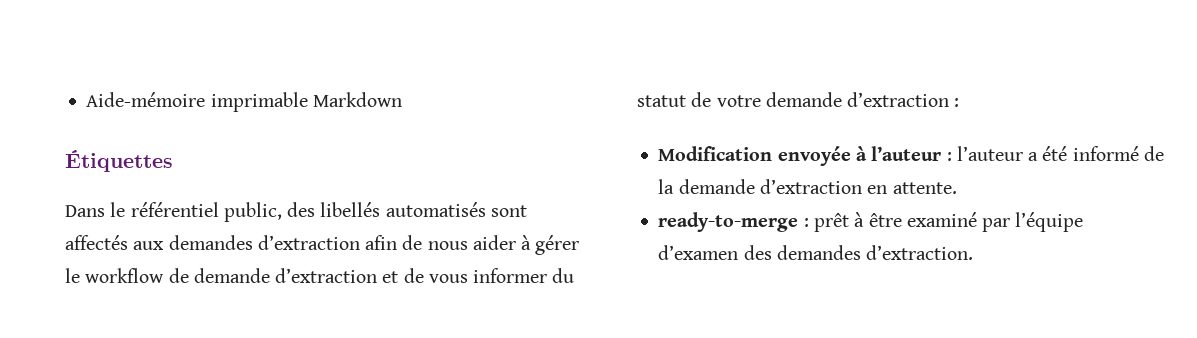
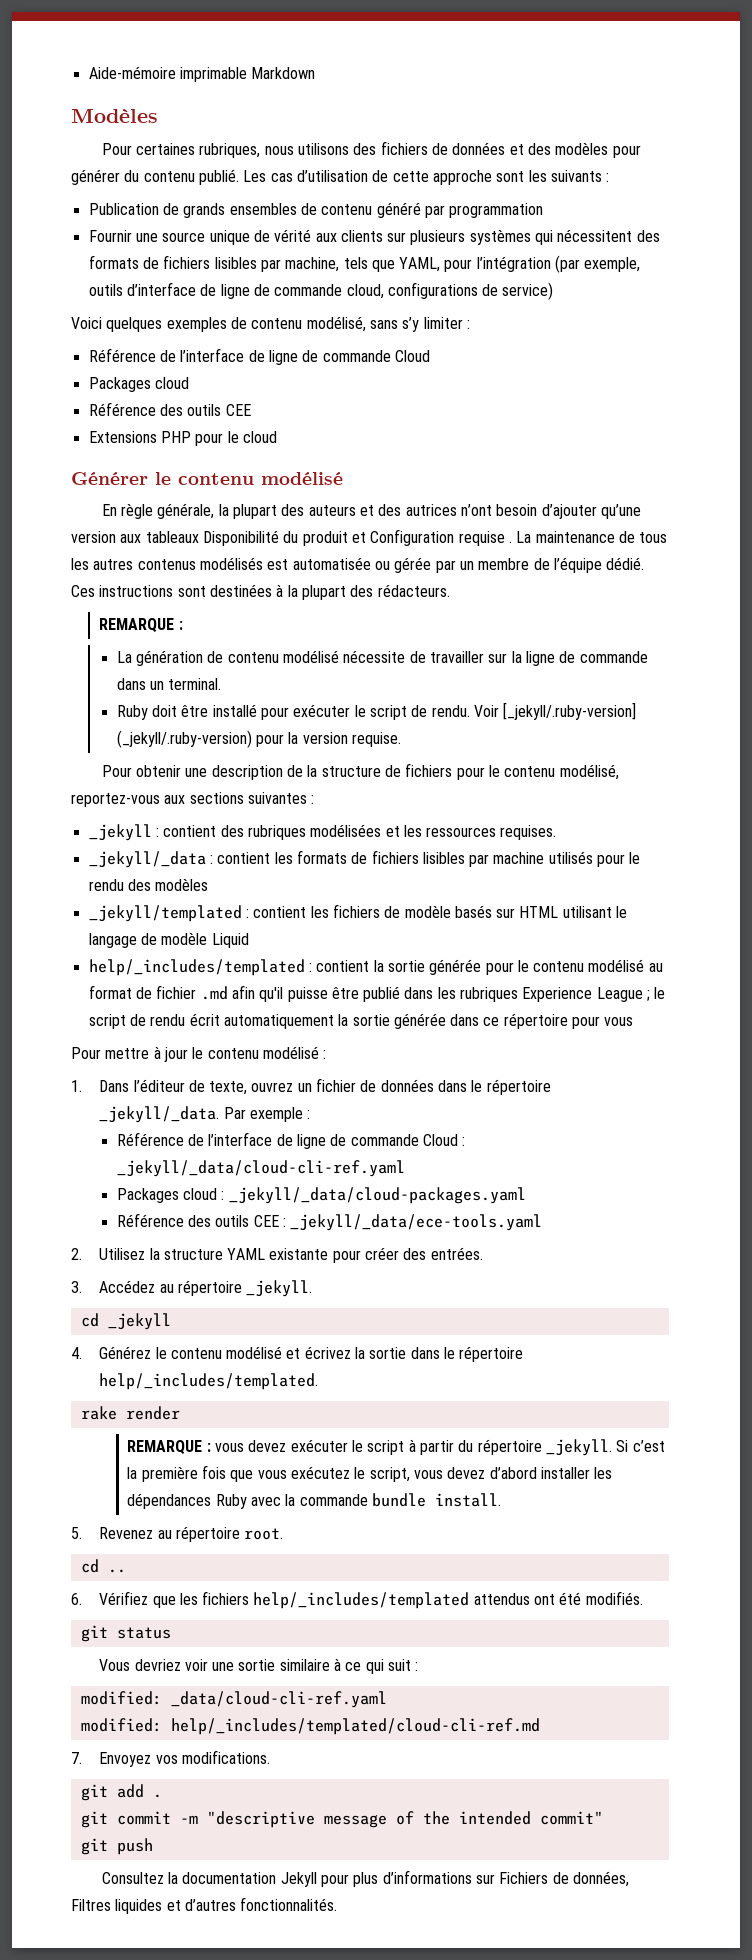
[65,149,173,172] [65,202,527,222] [65,235,580,255] [65,268,575,283] [637,92,960,107] [658,146,1164,166] [658,179,957,194] [658,212,1084,232] [658,245,974,260] Étiquettes // Dans le référentiel public, des libellés automatisés sont affectés aux demandes d’extraction afin de nous aider à gérer le workflow de demande d’extraction et de vous informer du statut de votre demande d’extraction : // Modification envoyée à l’auteur : l’auteur a été informé de la demande d’extraction en attente. // ready-to-merge : prêt à être examiné par l’équipe d’examen des demandes d’extraction. -> [71,109,158,123] [101,141,641,158] [71,169,610,185] [88,202,544,218] [88,229,660,245] [88,255,641,273] [88,282,554,300] [71,316,470,332] [88,348,430,365] [88,377,189,392] [88,402,251,416] [88,431,277,446] [71,472,343,485] [101,503,641,519] [71,529,668,546] [71,557,645,573] [71,584,450,600] [99,618,183,632] [116,650,648,666] [116,678,222,690] [116,702,637,720] [116,730,402,748] [101,763,619,780] [71,792,315,807] [88,824,557,841] [88,850,641,868] [88,878,209,891] [88,904,628,922] [88,932,249,948] [88,959,663,976] [88,985,666,1002] [88,1013,634,1029] [71,1046,327,1062] [71,1078,551,1095] [99,1106,311,1123] [116,1132,466,1149] [116,1160,405,1177] [116,1187,526,1204] [116,1213,543,1231] [71,1247,483,1263] [71,1280,313,1297] [80,1313,171,1330] [71,1346,524,1362] [99,1373,319,1390] [80,1406,180,1420] [127,1439,665,1456] [127,1465,613,1482] [127,1493,501,1509] [71,1526,284,1542] [80,1559,126,1573] [71,1591,643,1609] [80,1625,171,1642] [99,1658,419,1674] [80,1691,387,1708] [80,1718,540,1735] [71,1750,270,1767] [80,1784,162,1801] [80,1811,603,1828] [80,1838,153,1855] [101,1870,629,1887] [71,1897,338,1914] Modèles // Pour certaines rubriques, nous utilisons des fichiers de données et des modèles pour générer du contenu publié. Les cas d’utilisation de cette approche sont les suivants : // Publication de grands ensembles de contenu généré par programmation // Fournir une source unique de vérité aux clients sur plusieurs systèmes qui nécessitent des formats de fichiers lisibles par machine, tels que YAML, pour l’intégration (par exemple, outils d’interface de ligne de commande cloud, configurations de service) // Voici quelques exemples de contenu modélisé, sans s’y limiter : // Référence de l’interface de ligne de commande Cloud // Packages cloud // Référence des outils CEE // Extensions PHP pour le cloud // Générer le contenu modélisé // En règle générale, la plupart des auteurs et des autrices n’ont besoin d’ajouter qu’une version aux tableaux Disponibilité du produit et Configuration requise . La maintenance de tous les autres contenus modélisés est automatisée ou gérée par un membre de l’équipe dédié. Ces instructions sont destinées à la plupart des rédacteurs. // REMARQUE : // La génération de contenu modélisé nécessite de travailler sur la ligne de commande dans un terminal. // Ruby doit être installé pour exécuter le script de rendu. Voir [_jekyll/.ruby-version] (_jekyll/.ruby-version) pour la version requise. // Pour obtenir une description de la structure de fichiers pour le contenu modélisé, reportez-vous aux sections suivantes : // _jekyll : contient des rubriques modélisées et les ressources requises. // _jekyll/_data : contient les formats de fichiers lisibles par machine utilisés pour le rendu des modèles // _jekyll/templated : contient les fichiers de modèle basés sur HTML utilisant le langage de modèle Liquid // help/_includes/templated : contient la sortie générée pour le contenu modélisé au format de fichier .md afin qu'il puisse être publié dans les rubriques Experience League ; le script de rendu écrit automatiquement la sortie générée dans ce répertoire pour vous // Pour mettre à jour le contenu modélisé : // 1. Dans l’éditeur de texte, ouvrez un fichier de données dans le répertoire _jekyll/_data. Par exemple : // Référence de l’interface de ligne de commande Cloud : _jekyll/_data/cloud-cli-ref.yaml // Packages cloud : _jekyll/_data/cloud-packages.yaml // Référence des outils CEE : _jekyll/_data/ece-tools.yaml // 2. Utilisez la structure YAML existante pour créer des entrées. // 3. Accédez au répertoire _jekyll. // cd _jekyll // 4. Générez le contenu modélisé et écrivez la sortie dans le répertoire help/_includes/templated. // rake render // REMARQUE : vous devez exécuter le script à partir du répertoire _jekyll. Si c’est la première fois que vous exécutez le script, vous devez d’abord installer les dépendances Ruby avec la commande bundle install. // 5. Revenez au répertoire root. // cd .. // 6. Vérifiez que les fichiers help/_includes/templated attendus ont été modifiés. // git status // Vous devriez voir une sortie similaire à ce qui suit : // modified: _data/cloud-cli-ref.yaml // modified: help/_includes/templated/cloud-cli-ref.md // 7. Envoyez vos modifications. // git add . // git commit -m "descriptive message of the intended commit" // git push // Consultez la documentation Jekyll pour plus d’informations sur Fichiers de données, Filtres liquides et d’autres fonctionnalités.

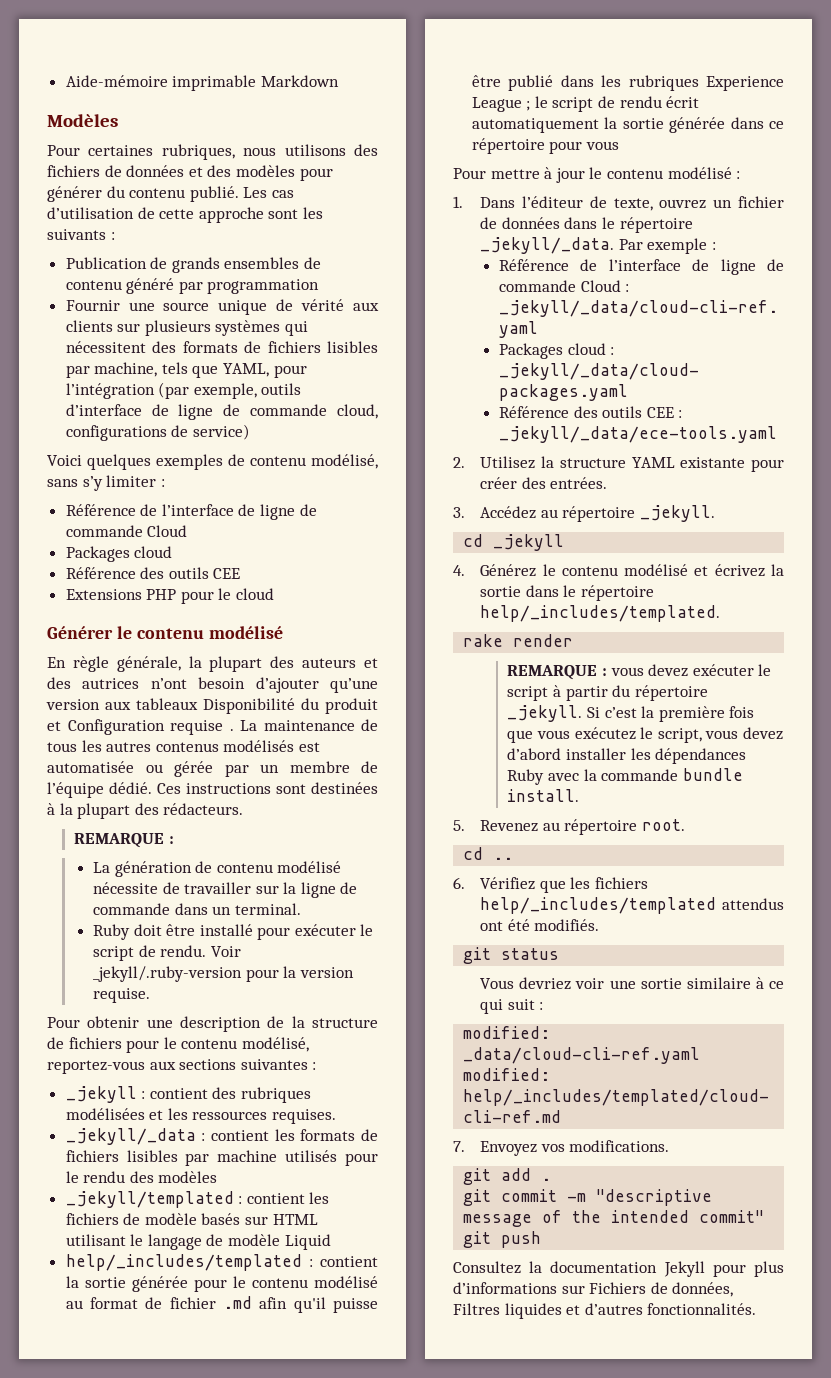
[503,702,637,720] [116,730,252,748] [_jekyll/.ruby-version] (_jekyll/.ruby-version) -> [92,966,242,982] _jekyll/.ruby-version

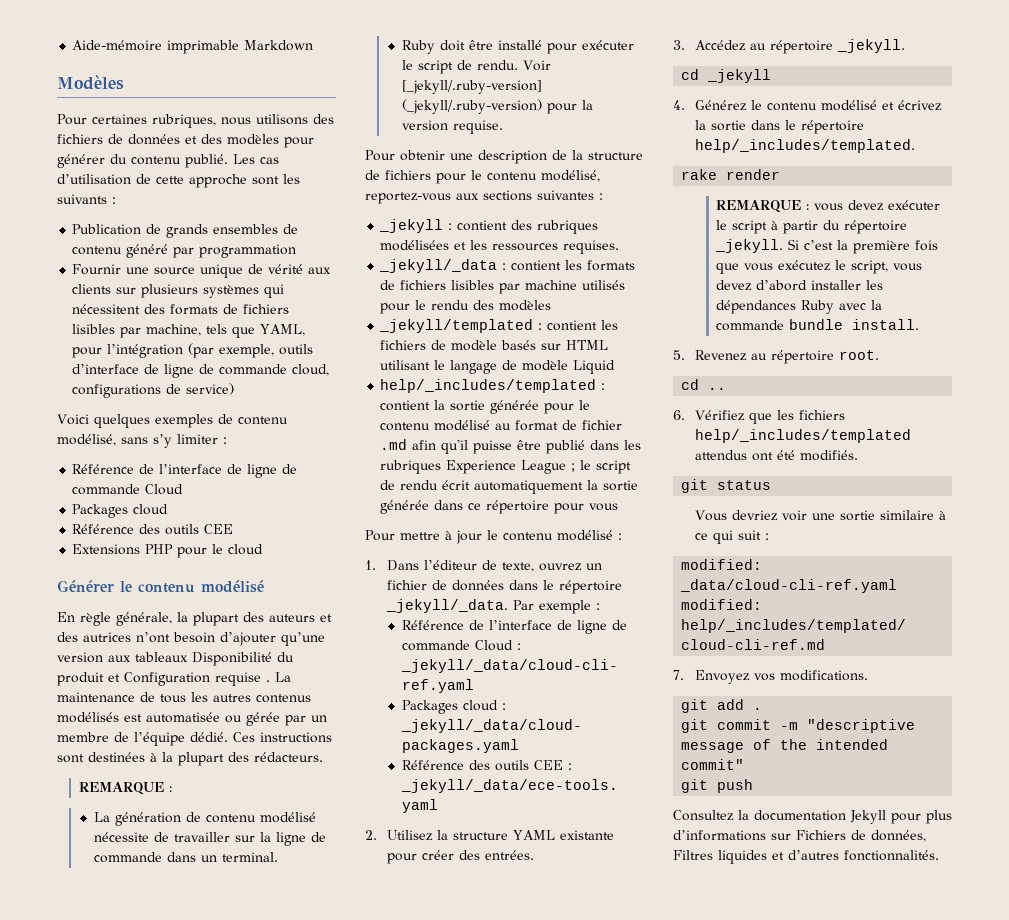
[92,966,242,982] _jekyll/.ruby-version -> [402,80,543,94] [402,99,543,114] [_jekyll/.ruby-version] (_jekyll/.ruby-version)

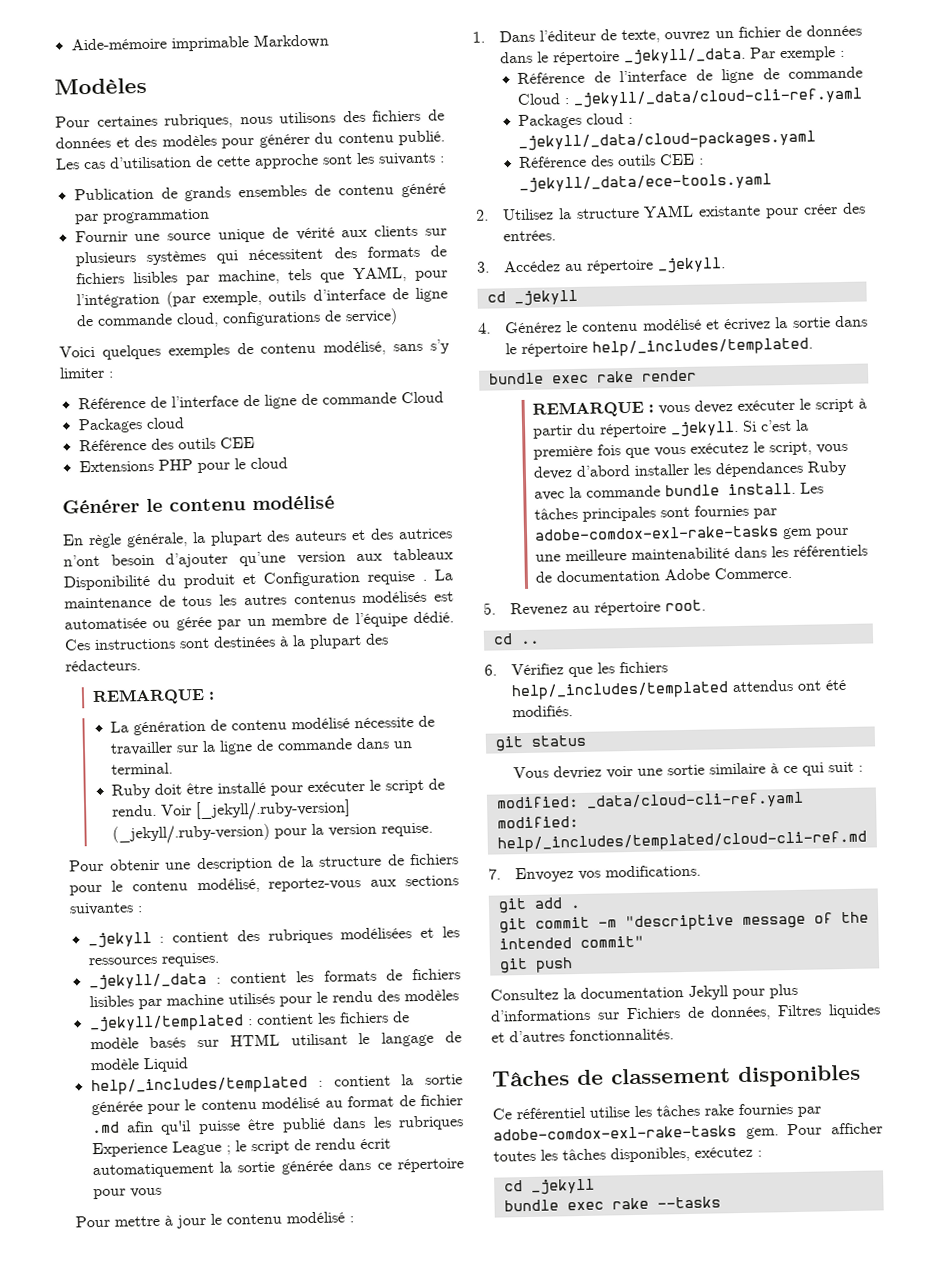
(915, 146) none -> [488,372,589,385] bundle exec
(920, 324) none -> [800,482,825,494] [534,504,778,522] [534,525,850,541] [535,544,869,562] [535,566,793,583] Les tâches principales sont fournies par adobe-comdox-exl-rake-tasks gem pour une meilleure maintenabilité dans les référentiels de documentation Adobe Commerce.
(939, 855) none -> [492,1064,861,1088] [492,1103,821,1120] [493,1122,883,1141] [493,1146,762,1163] [503,1178,595,1195] [503,1196,721,1212] // Tâches de classement disponibles // Ce référentiel utilise les tâches rake fournies par adobe-comdox-exl-rake-tasks gem. Pour afficher toutes les tâches disponibles, exécutez : // cd _jekyll // bundle exec rake --tasks

